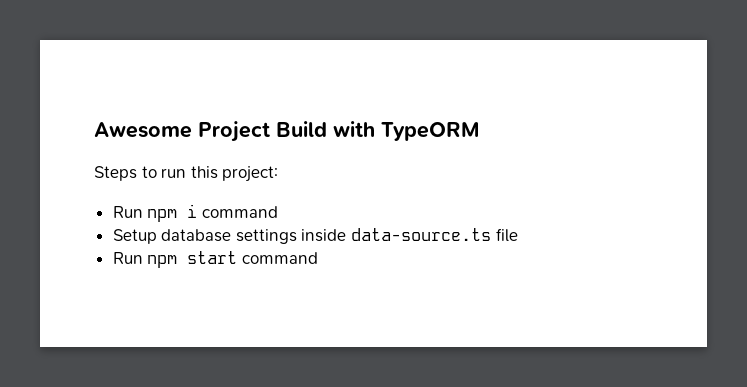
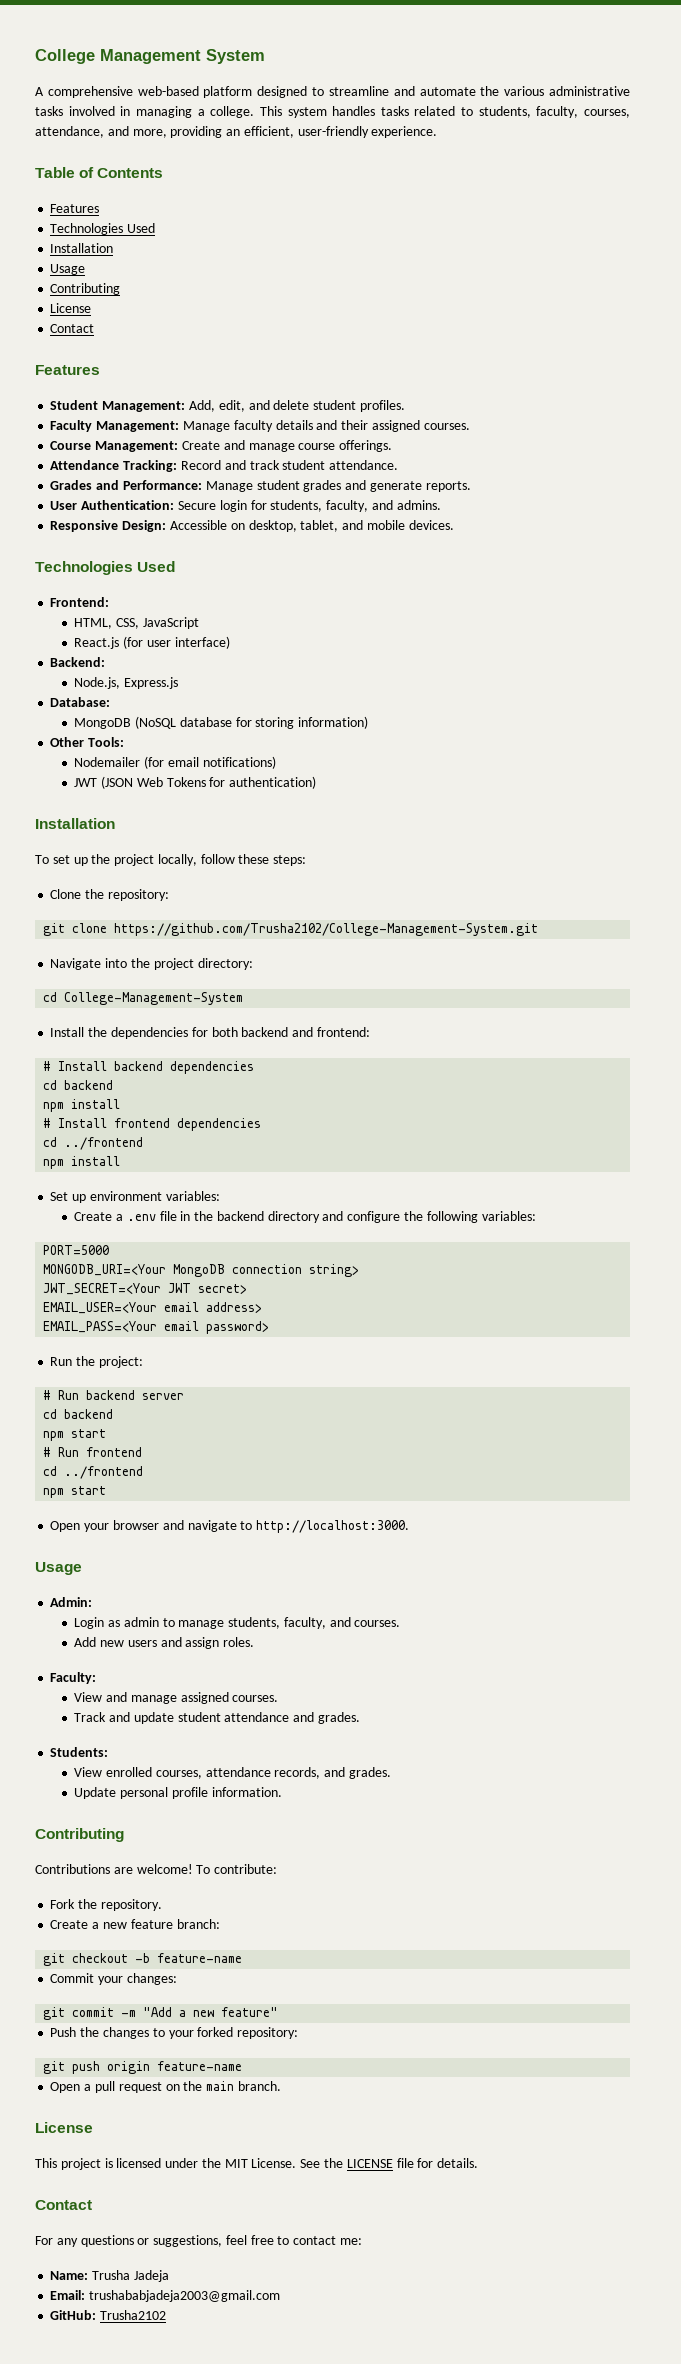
[94,121,479,142] [94,166,279,182] [112,204,278,222] [112,228,518,244] [112,251,318,268] Awesome Project Build with TypeORM // Steps to run this project: // Run npm i command // Setup database settings inside data-source.ts file // Run npm start command -> [35,49,265,64] [35,86,630,98] [35,106,630,118] [35,126,438,138] [35,167,164,178] [50,204,100,213] [50,223,156,235] [50,243,114,253] [50,264,86,275] [50,283,121,295] [50,303,92,313] [50,324,95,333] [35,365,100,375] [50,400,405,412] [50,420,470,432] [50,440,393,452] [50,460,399,472] [50,480,471,492] [50,500,441,512] [50,520,454,532] [35,561,176,575] [50,597,110,607] [74,617,199,629] [74,636,230,649] [50,657,106,667] [74,677,179,689] [50,697,111,707] [74,716,369,729] [50,737,125,747] [74,756,276,769] [74,776,317,789] [35,818,115,829] [35,854,307,866] [50,889,169,901] [43,923,539,936] [50,958,253,970] [43,992,244,1005] [50,1027,370,1039] [43,1061,255,1074] [43,1080,114,1090] [43,1099,121,1112] [43,1118,262,1131] [43,1137,144,1150] [43,1156,121,1169] [50,1191,220,1203] [74,1211,536,1223] [43,1245,110,1255] [43,1264,360,1277] [43,1283,248,1295] [43,1302,263,1314] [43,1321,270,1334] [50,1356,143,1368] [43,1390,185,1400] [43,1409,114,1419] [43,1429,107,1441] [43,1447,143,1457] [43,1466,144,1479] [43,1486,107,1498] [50,1520,410,1533] [35,1562,82,1575] [50,1597,93,1607] [74,1617,401,1629] [74,1637,255,1649] [50,1672,97,1684] [74,1692,279,1704] [74,1712,360,1724] [50,1747,109,1757] [74,1767,391,1779] [74,1787,282,1799] [35,1828,124,1842] [35,1864,278,1874] [50,1899,162,1911] [50,1919,220,1929] [43,1953,243,1966] [50,1973,177,1985] [43,2007,279,2020] [50,2027,299,2039] [43,2061,243,2074] [50,2081,281,2093] [35,2122,93,2133] [35,2158,479,2170] [35,2200,92,2210] [35,2235,363,2247] [50,2270,169,2282] [50,2290,281,2302] [50,2310,167,2320] College Management System // A comprehensive web-based platform designed to streamline and automate the various administrative tasks involved in managing a college. This system handles tasks related to students, faculty, courses, attendance, and more, providing an efficient, user-friendly experience. // Table of Contents // Features // Technologies Used // Installation // Usage // Contributing // License // Contact // Features // Student Management: Add, edit, and delete student profiles. // Faculty Management: Manage faculty details and their assigned courses. // Course Management: Create and manage course offerings. // Attendance Tracking: Record and track student attendance. // Grades and Performance: Manage student grades and generate reports. // User Authentication: Secure login for students, faculty, and admins. // Responsive Design: Accessible on desktop, tablet, and mobile devices. // Technologies Used // Frontend: // HTML, CSS, JavaScript // React.js (for user interface) // Backend: // Node.js, Express.js // Database: // MongoDB (NoSQL database for storing information) // Other Tools: // Nodemailer (for email notifications) // JWT (JSON Web Tokens for authentication) // Installation // To set up the project locally, follow these steps: // Clone the repository: // git clone https://github.com/Trusha2102/College-Management-System.git // Navigate into the project directory: // cd College-Management-System // Install the dependencies for both backend and frontend: // # Install backend dependencies // cd backend // npm install // # Install frontend dependencies // cd ../frontend // npm install // Set up environment variables: // Create a .env file in the backend directory and configure the following variables: // PORT=5000 // MONGODB_URI=<Your MongoDB connection string> // JWT_SECRET=<Your JWT secret> // EMAIL_USER=<Your email address> // EMAIL_PASS=<Your email password> // Run the project: // # Run backend server // cd backend // npm start // # Run frontend // cd ../frontend // npm start // Open your browser and navigate to http://localhost:3000. // Usage // Admin: // Login as admin to manage students, faculty, and courses. // Add new users and assign roles. // Faculty: // View and manage assigned courses. // Track and update student attendance and grades. // Students: // View enrolled courses, attendance records, and grades. // Update personal profile information. // Contributing // Contributions are welcome! To contribute: // Fork the repository. // Create a new feature branch: // git checkout -b feature-name // Commit your changes: // git commit -m "Add a new feature" // Push the changes to your forked repository: // git push origin feature-name // Open a pull request on the main branch. // License // This project is licensed under the MIT License. See the LICENSE file for details. // Contact // For any questions or suggestions, feel free to contact me: // Name: Trusha Jadeja // Email: trushababjadeja2003@gmail.com // GitHub: Trusha2102

